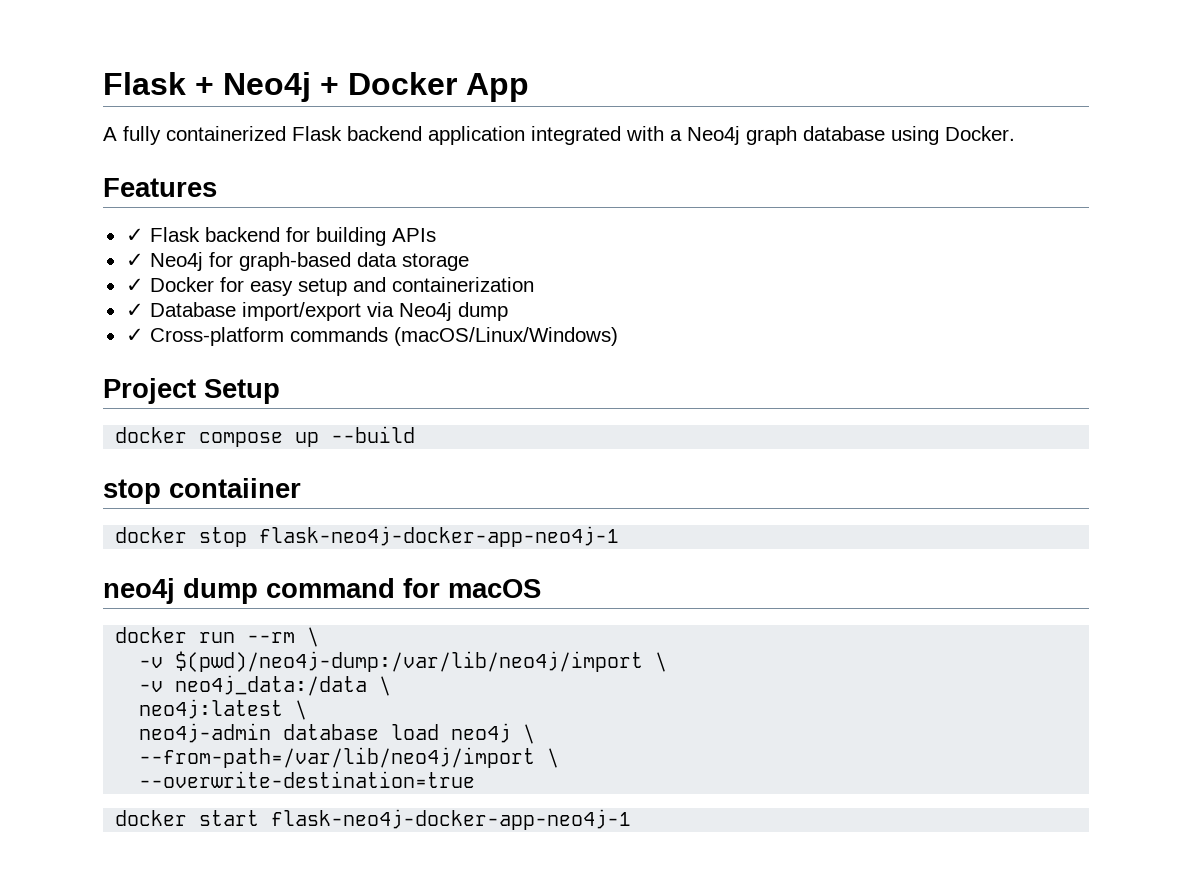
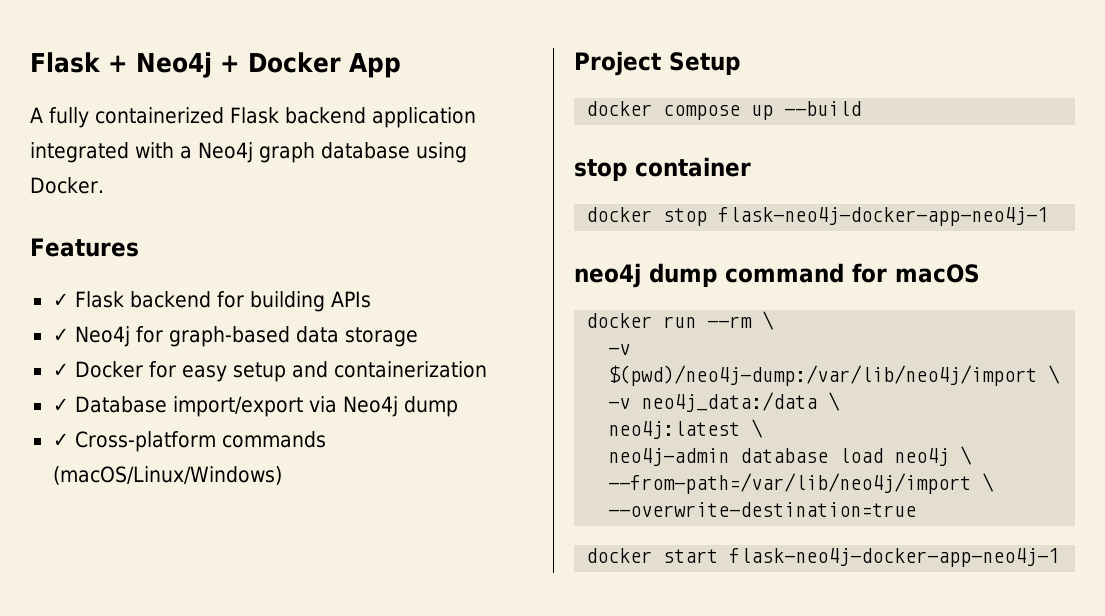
[169,478,301,498] contaiiner -> [635,157,751,177] container

